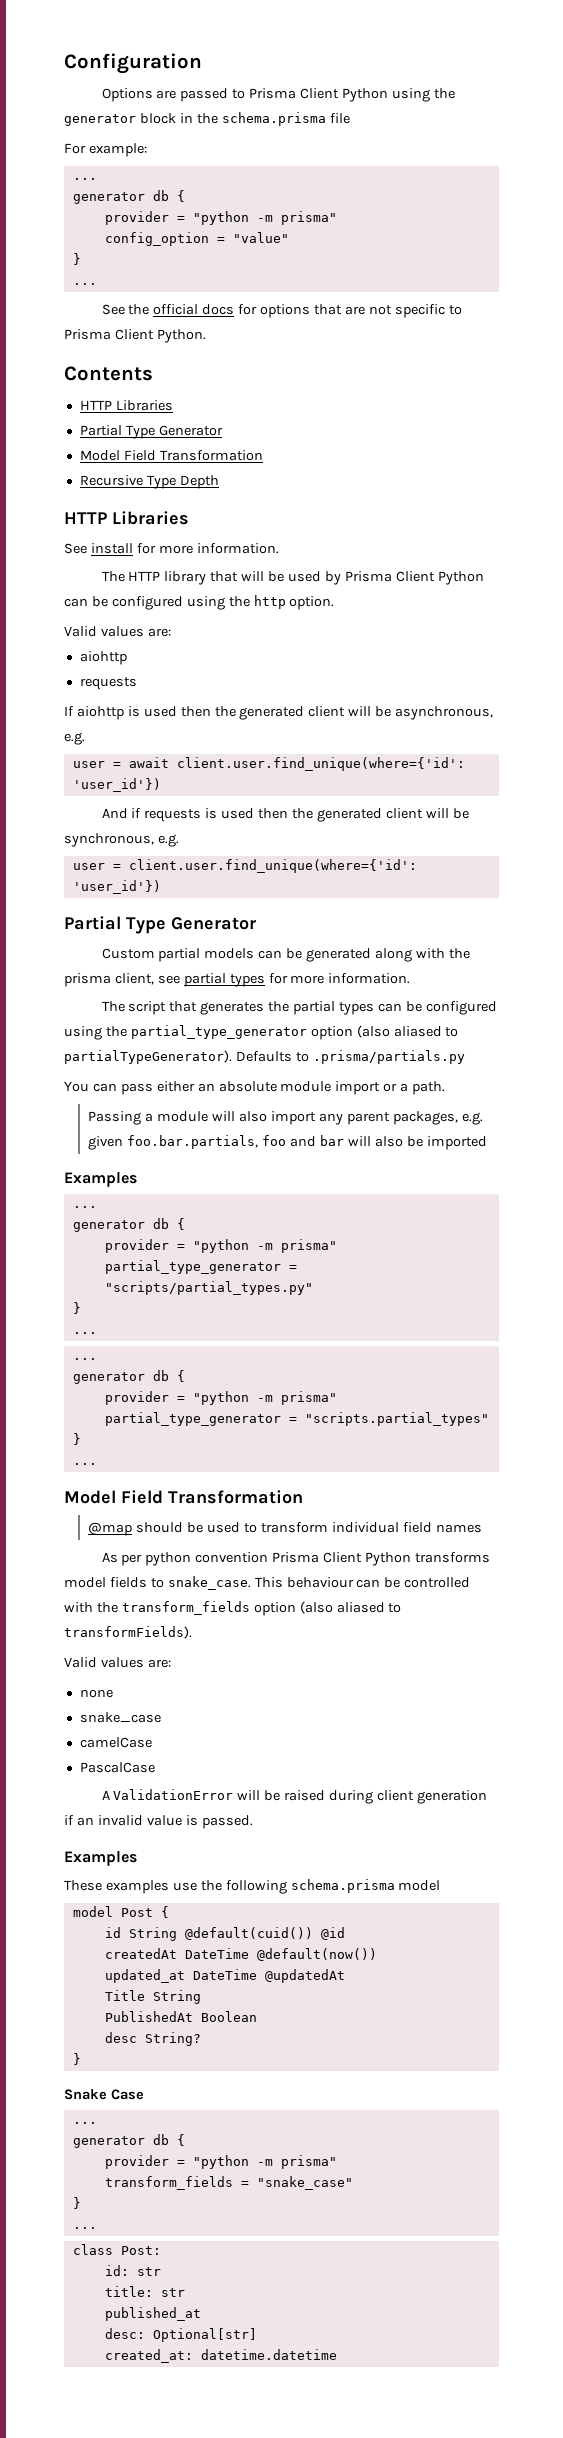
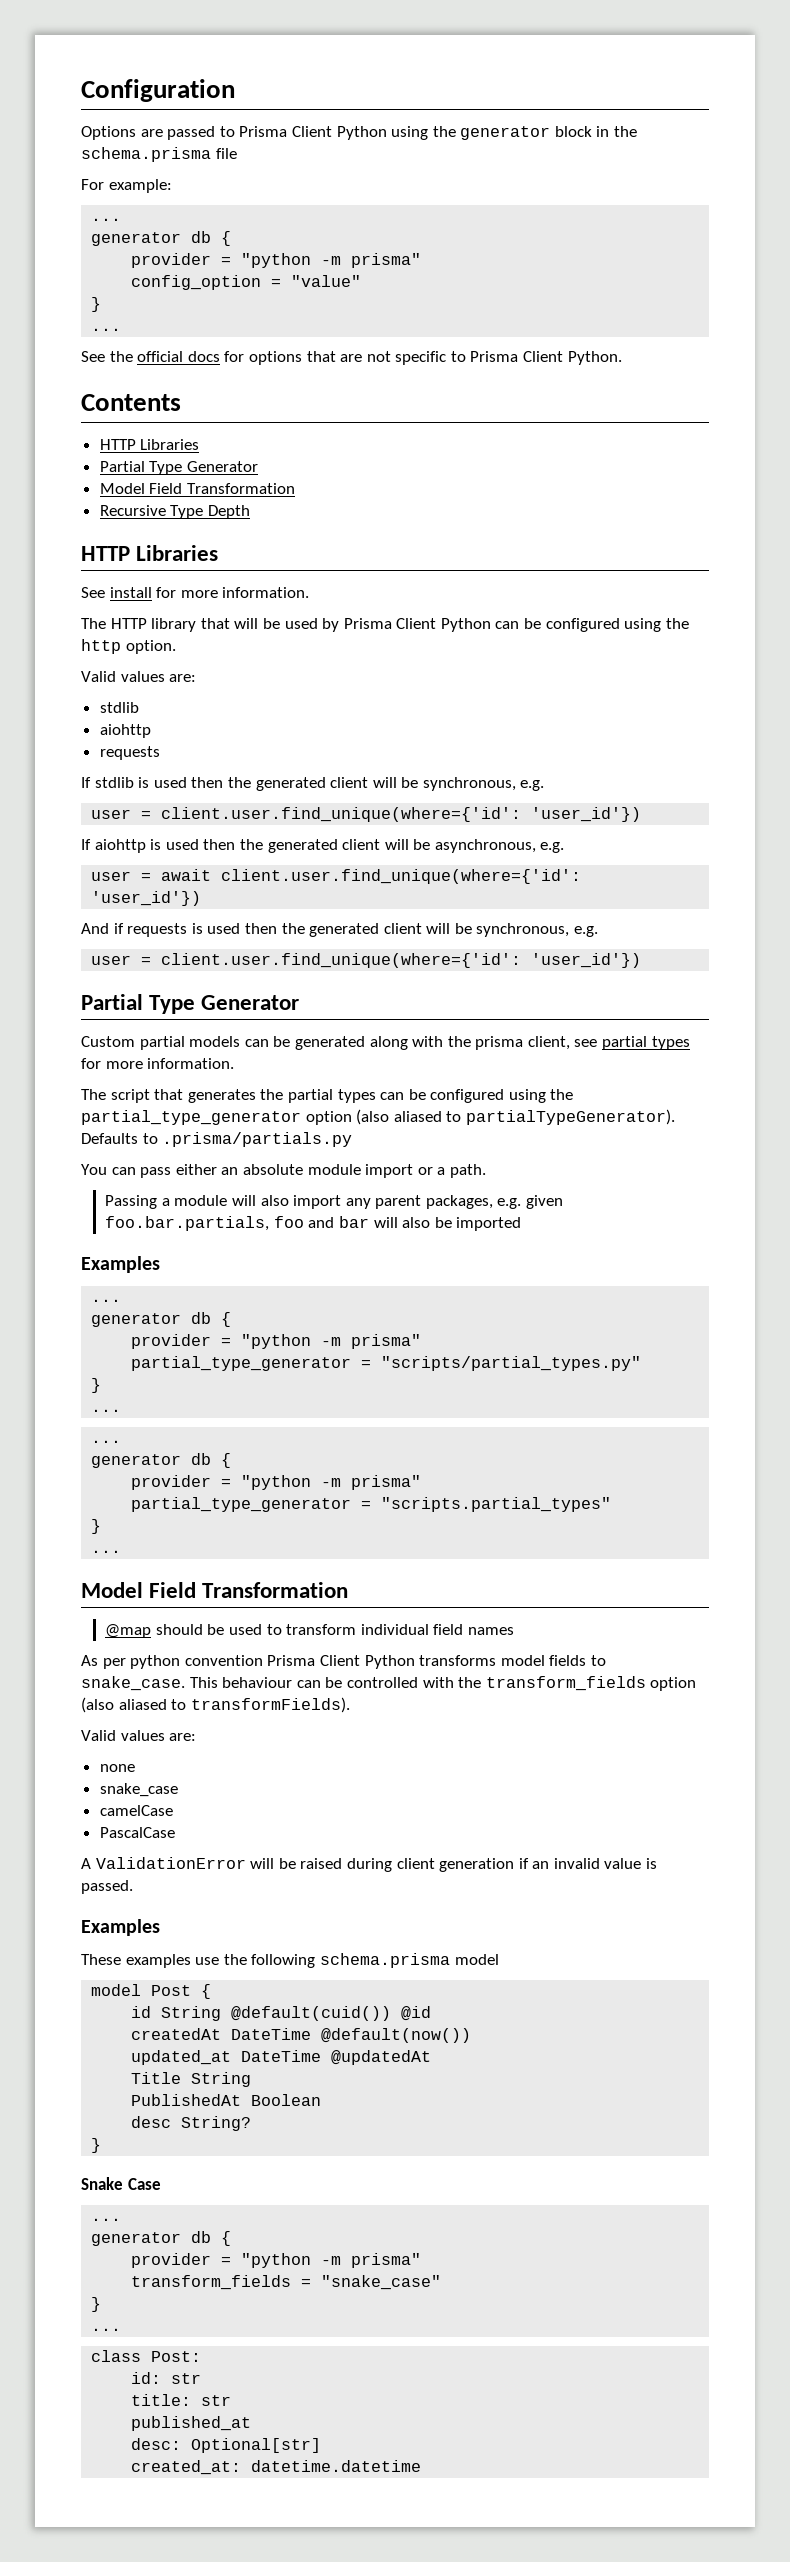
(171, 632) none -> [99,702,139,713] // stdlib
(137, 683) none -> [81,777,545,791] [91,807,642,822] // If stdlib is used then the generated client will be synchronous, e.g. // user = client.user.find_unique(where={'id': 'user_id'})

